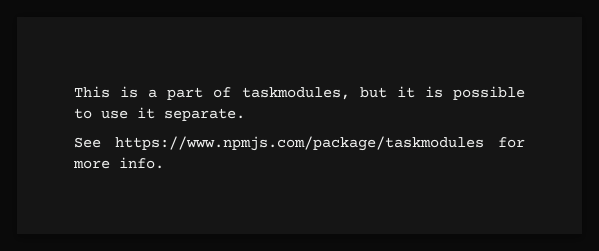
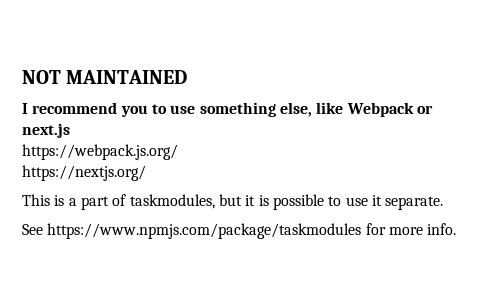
(74, 92) none -> [22,70,188,84] [22,102,433,117] [22,123,70,138] [22,144,178,160] [22,165,146,181] NOT MAINTAINED // I recommend you to use something else, like Webpack or next.js // https://webpack.js.org/ // https://nextjs.org/ //

